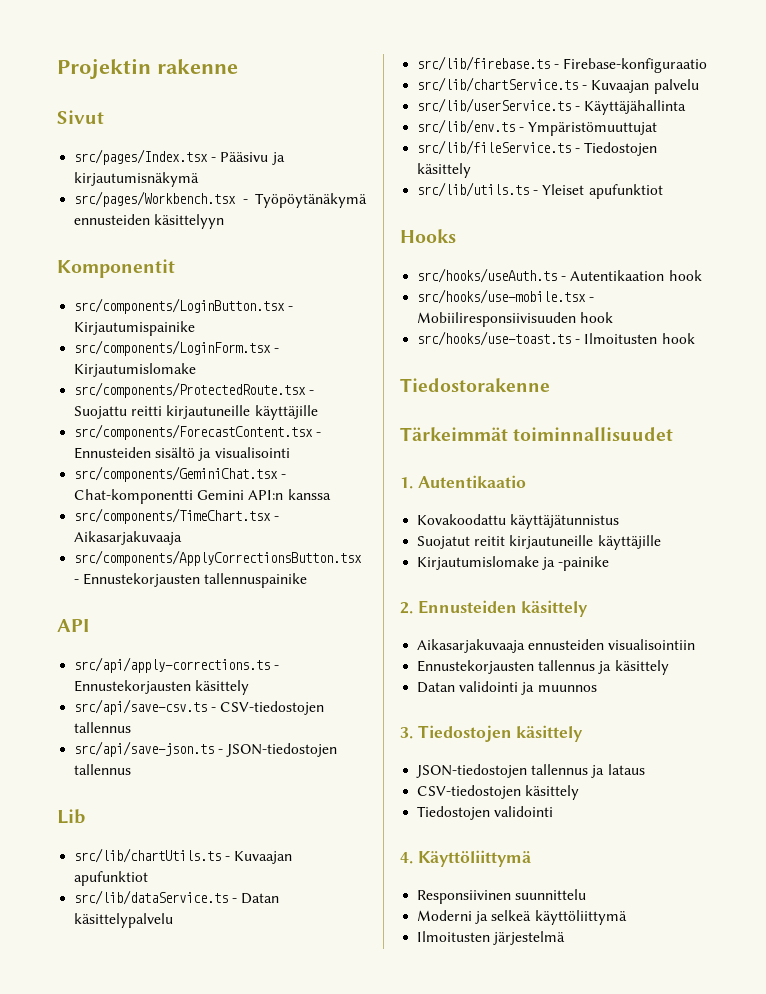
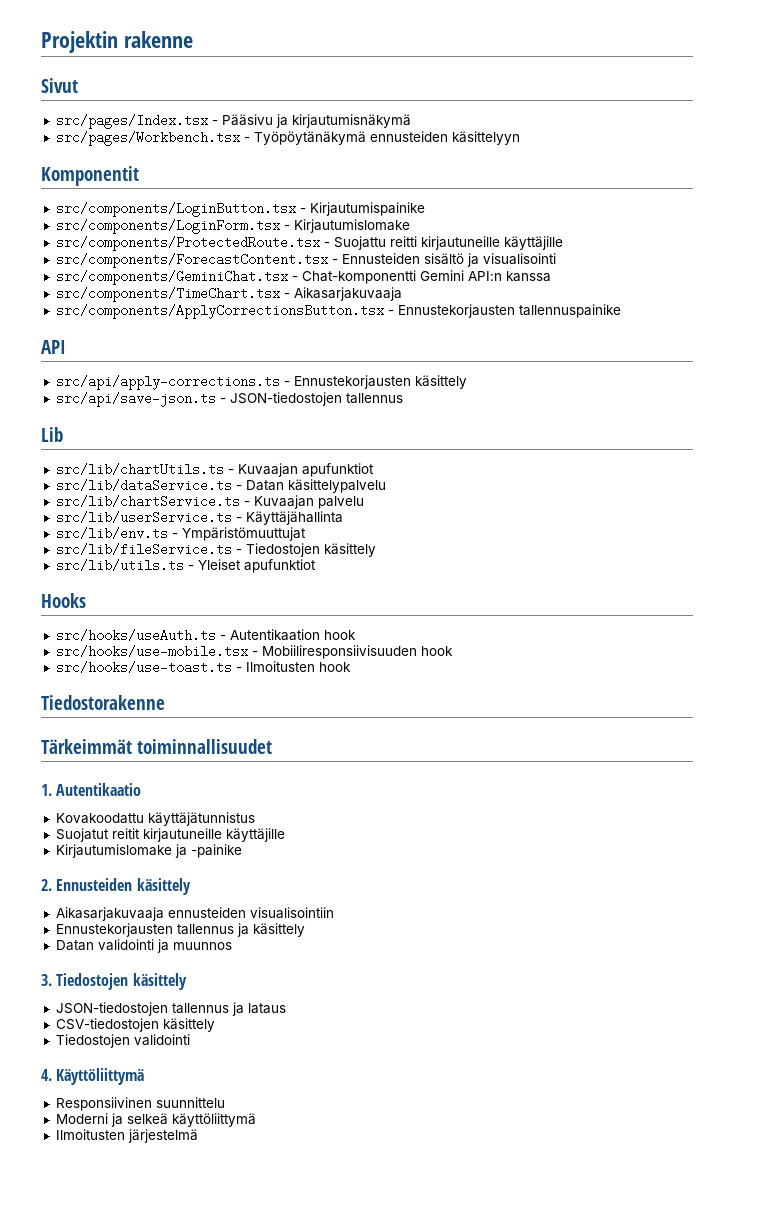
[74,699,325,715] [74,722,132,733] // src/api/save-csv.ts - CSV-tiedostojen tallennus -> (467, 382) none
[417,56,708,73] // src/lib/firebase.ts - Firebase-konfiguraatio -> (386, 486) none

